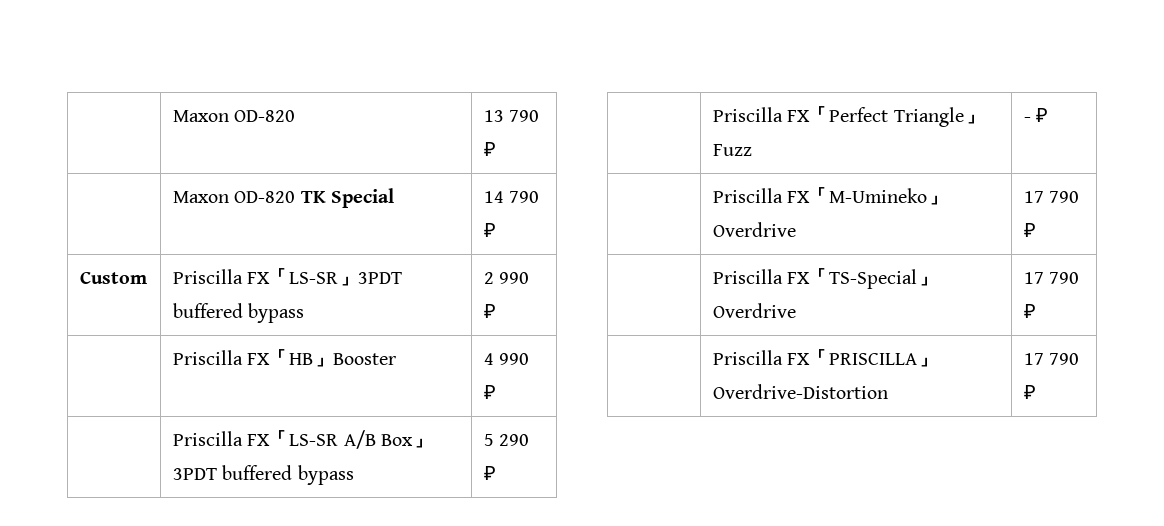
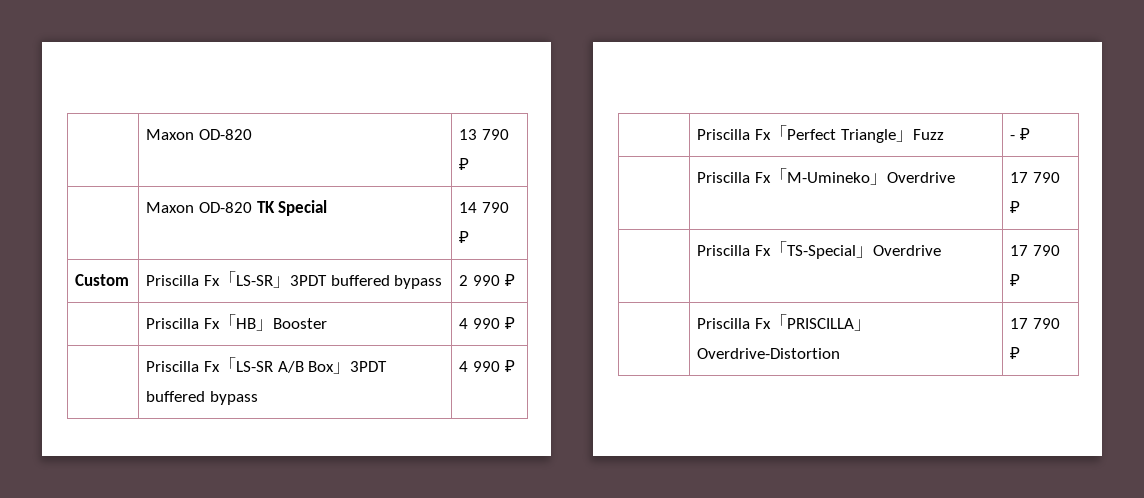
[247,272,271,284] FX -> [203,275,220,286] Fx
[247,353,271,365] FX -> [203,318,220,329] Fx
[247,434,271,446] FX -> [203,361,220,372] Fx
[483,434,530,446] [483,466,496,480] [712,107,811,122] 5 290 ₽ // | Priscilla FX -> [459,360,515,372] [697,129,771,140] 4 990 ₽ // | Priscilla Fx
[787,191,811,203] FX -> [754,172,771,183] Fx
[787,272,811,284] FX -> [754,245,771,256] Fx
[787,353,811,365] FX -> [754,318,771,329] Fx

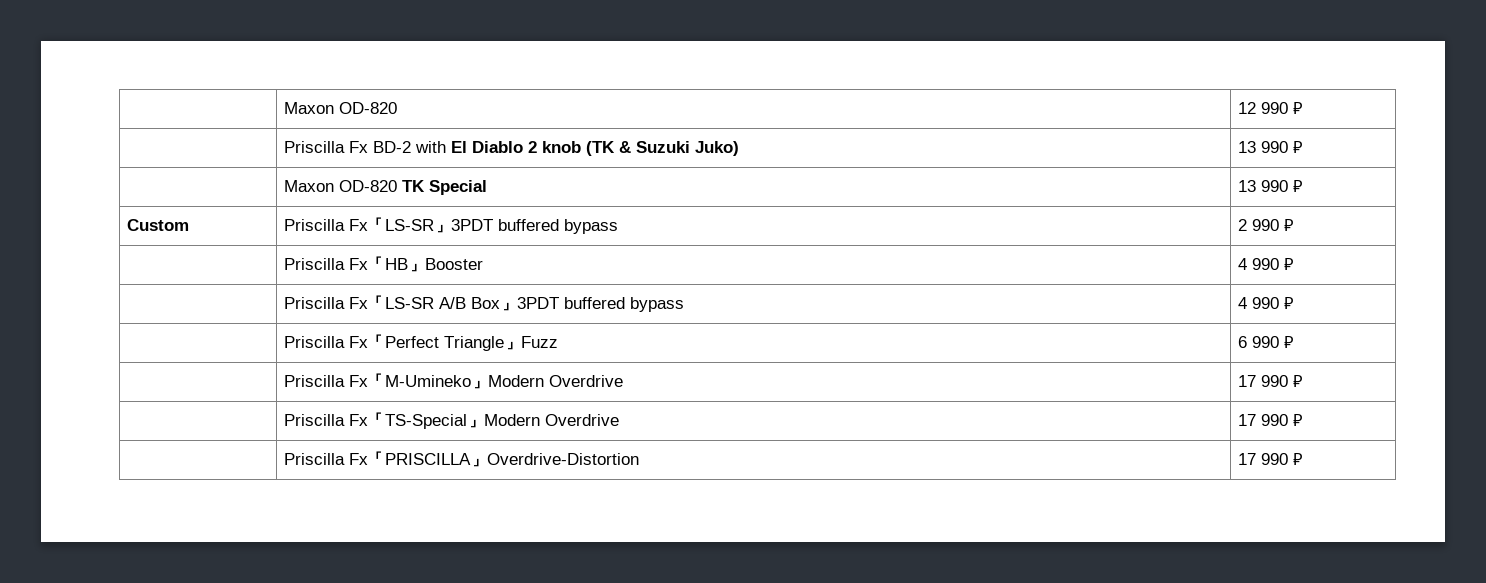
[146,129,252,140] [459,129,509,140] | Maxon OD-820 | 13 790 -> [284,102,398,114] [1238,102,1303,114] [284,141,740,156] [1238,141,1289,153] | Maxon OD-820 | 12 990 ₽ // | Priscilla Fx BD-2 with El Diablo 2 knob (TK & Suzuki Juko) | 13 990
[459,202,509,213] 14 790 -> [1238,180,1289,192] 13 990
[1010,135,1016,140] - -> [1238,336,1280,348] 6 990
[886,172,955,183] [1010,172,1060,183] Overdrive | 17 790 -> [488,375,624,387] [1238,375,1289,387] Modern Overdrive | 17 990
[872,245,941,256] [1010,245,1060,256] Overdrive | 17 790 -> [484,414,620,426] [1238,414,1289,426] Modern Overdrive | 17 990
[1032,318,1060,329] 790 -> [1261,453,1289,465] 990

